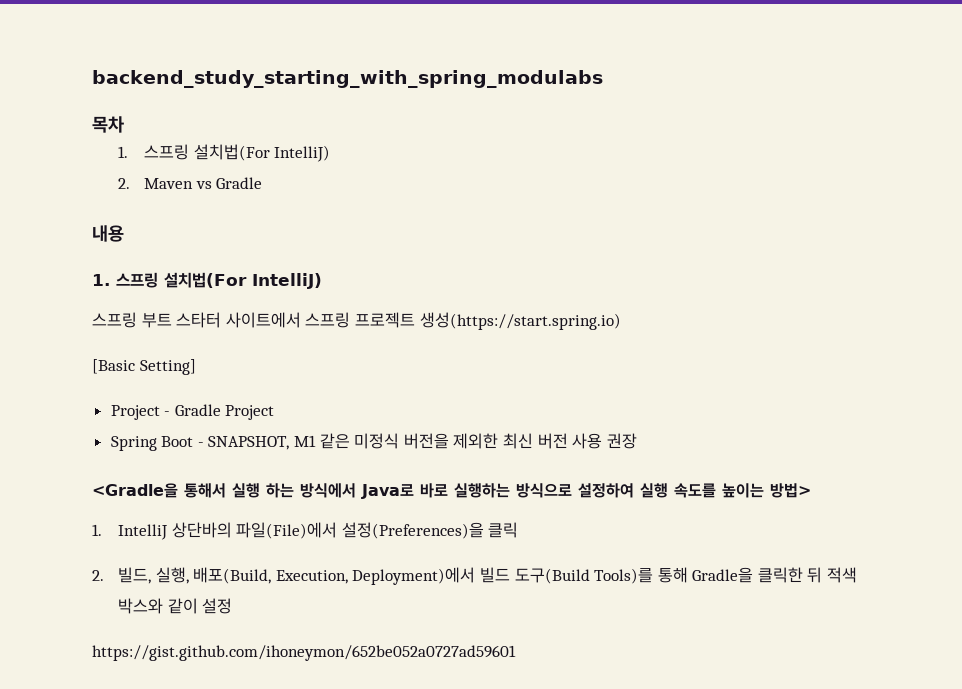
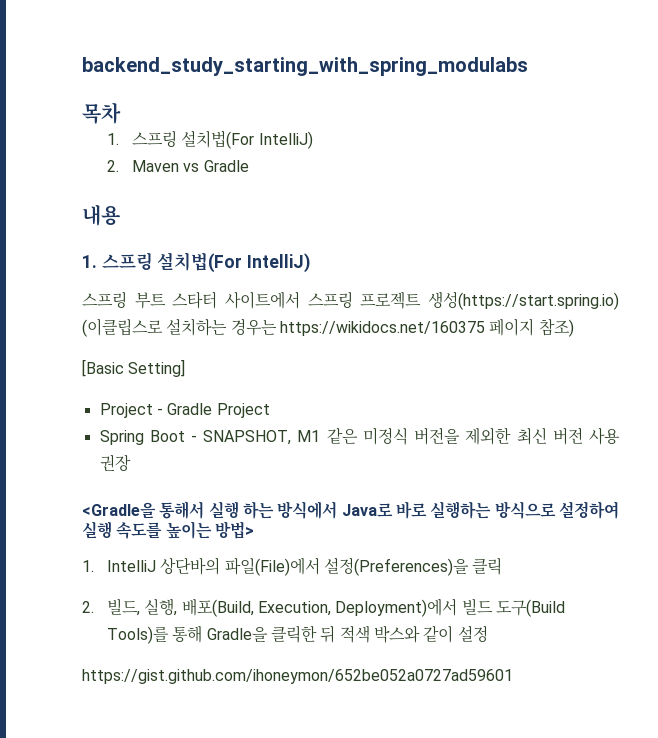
(621, 321) none -> [82,318,574,337] (이클립스로 설치하는 경우는 https://wikidocs.net/160375 페이지 참조)

